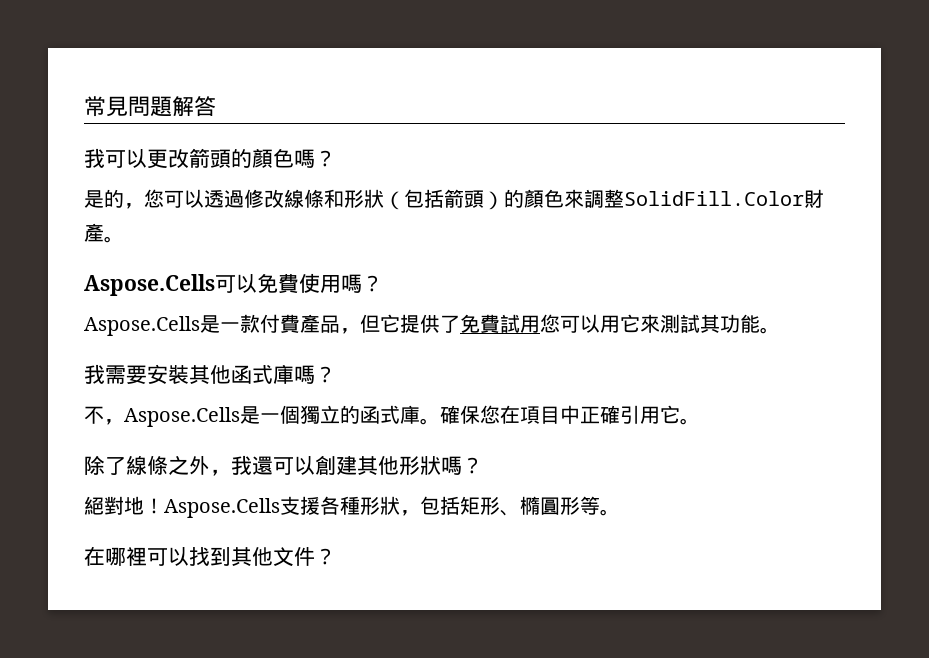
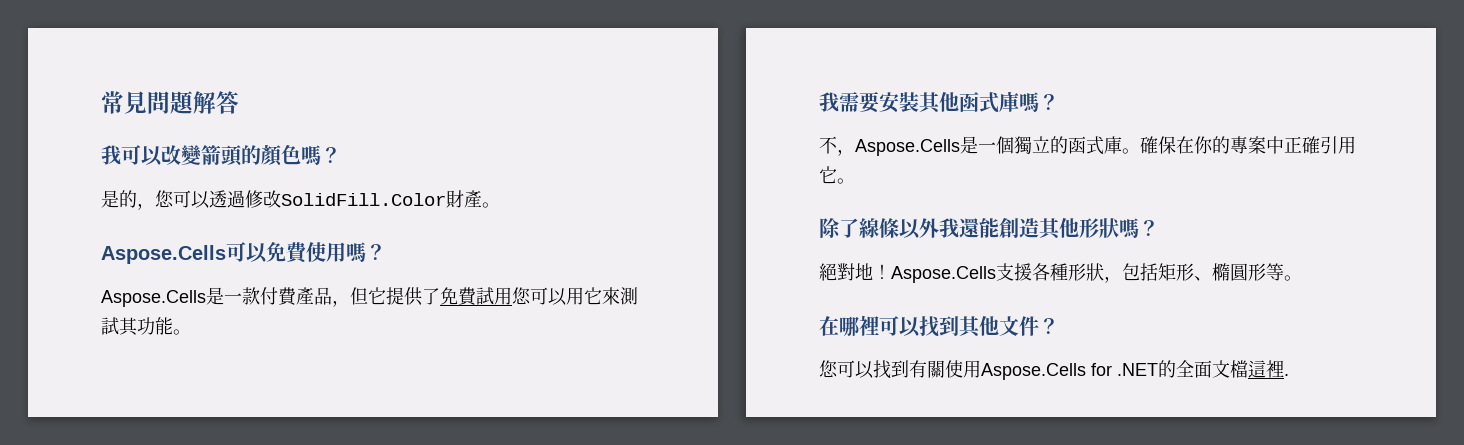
[147,149,189,169] 更改 -> [161,145,202,165] 改變
[284,189,624,210] 線條和形狀（包括箭頭）的顏色來調整 -> (281, 199) none
[480,405,560,424] 您在項目 -> [1176,136,1266,154] 在你的專案
[168,455,357,476] 之外，我還可以創建 -> [899,218,1039,239] 以外我還能創造
(336, 556) none -> [819,360,1289,380] // 您可以找到有關使用Aspose.Cells for .NET的全面文檔這裡.

